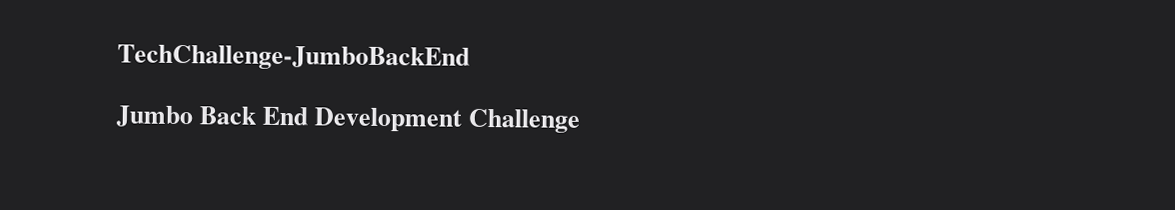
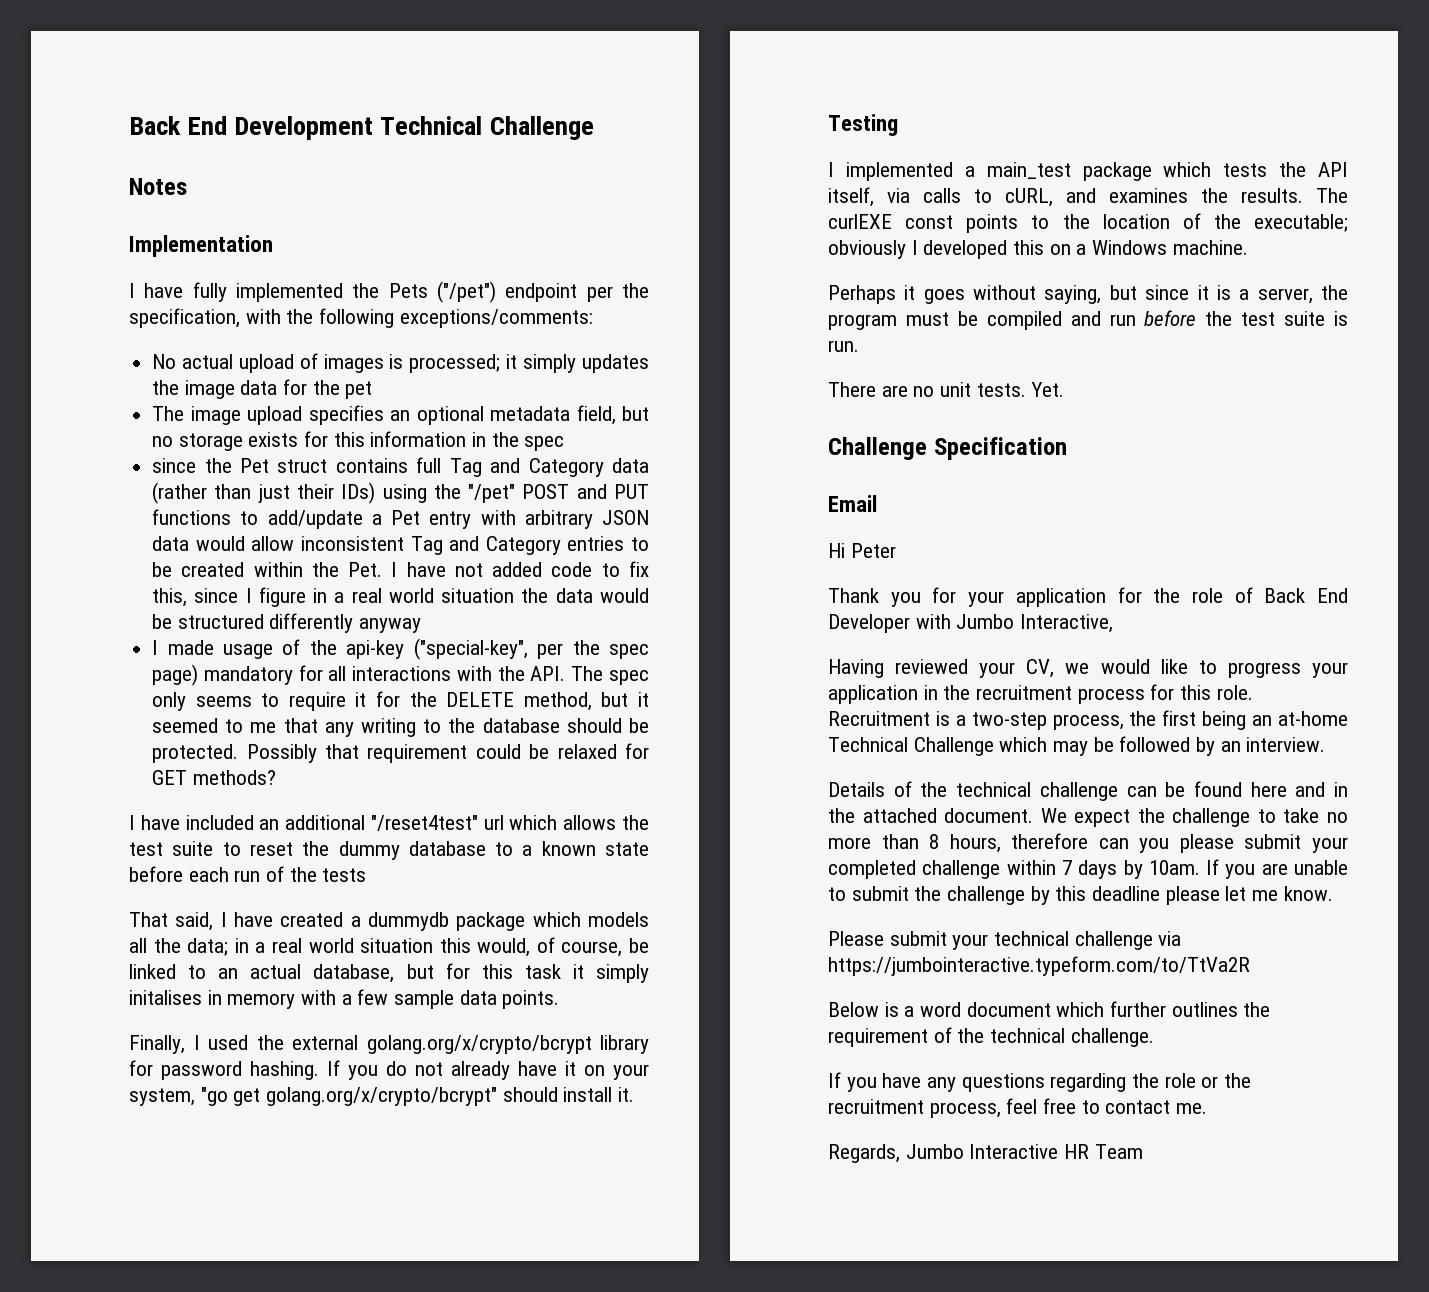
[117,44,470,71] [116,105,193,128] TechChallenge-JumboBackEnd // Jumbo -> (129, 125) none
[468,108,581,133] Challenge -> [380,116,594,140] [129,178,187,195] [129,235,273,257] [129,281,649,303] [129,308,593,328] [152,353,649,373] [152,379,373,399] [152,405,649,425] [152,431,565,451] [152,457,649,477] [152,482,649,504] [152,509,649,529] [152,536,649,555] [152,561,649,577] [152,587,649,607] [152,613,422,633] [152,638,649,660] [152,664,649,686] [152,691,649,711] [152,718,649,737] [152,743,649,763] [152,770,276,785] [129,815,649,831] [129,841,649,860] [129,866,367,882] [129,912,649,931] [129,937,649,957] [129,963,650,983] [129,989,560,1009] [129,1035,649,1054] [129,1060,649,1080] [129,1087,635,1106] [828,114,898,136] [828,162,1348,181] [828,187,1348,207] [828,213,1348,233] [828,240,1248,259] [828,285,1348,304] [828,310,1348,330] [828,340,859,352] [828,382,1065,397] [828,437,1067,460] [828,495,877,512] [828,543,896,558] [828,587,1348,607] [828,614,1114,633] [828,659,1348,678] [828,684,1253,704] [828,710,1348,730] [828,736,1326,756] [828,781,1348,801] [828,808,1348,827] [828,833,1348,853] [828,859,1348,879] [828,886,1333,905] [828,931,1182,950] [828,956,1250,976] [828,1001,1271,1017] [828,1027,1154,1047] [828,1072,1252,1092] [828,1098,1208,1118] [828,1144,1143,1163] Technical Challenge // Notes // Implementation // I have fully implemented the Pets ("/pet") endpoint per the specification, with the following exceptions/comments: // No actual upload of images is processed; it simply updates the image data for the pet // The image upload specifies an optional metadata field, but no storage exists for this information in the spec // since the Pet struct contains full Tag and Category data (rather than just their IDs) using the "/pet" POST and PUT functions to add/update a Pet entry with arbitrary JSON data would allow inconsistent Tag and Category entries to be created within the Pet. I have not added code to fix this, since I figure in a real world situation the data would be structured differently anyway // I made usage of the api-key ("special-key", per the spec page) mandatory for all interactions with the API. The spec only seems to require it for the DELETE method, but it seemed to me that any writing to the database should be protected. Possibly that requirement could be relaxed for GET methods? // I have included an additional "/reset4test" url which allows the test suite to reset the dummy database to a known state before each run of the tests // That said, I have created a dummydb package which models all the data; in a real world situation this would, of course, be linked to an actual database, but for this task it simply initalises in memory with a few sample data points. // Finally, I used the external golang.org/x/crypto/bcrypt library for password hashing. If you do not already have it on your system, "go get golang.org/x/crypto/bcrypt" should install it. // Testing // I implemented a main_test package which tests the API itself, via calls to cURL, and examines the results. The curlEXE const points to the location of the executable; obviously I developed this on a Windows machine. // Perhaps it goes without saying, but since it is a server, the program must be compiled and run before the test suite is run. // There are no unit tests. Yet. // Challenge Specification // Email // Hi Peter // Thank you for your application for the role of Back End Developer with Jumbo Interactive, // Having reviewed your CV, we would like to progress your application in the recruitment process for this role. Recruitment is a two-step process, the first being an at-home Technical Challenge which may be followed by an interview. // Details of the technical challenge can be found here and in the attached document. We expect the challenge to take no more than 8 hours, therefore can you please submit your completed challenge within 7 days by 10am. If you are unable to submit the challenge by this deadline please let me know. // Please submit your technical challenge via https://jumbointeractive.typeform.com/to/TtVa2R // Below is a word document which further outlines the requirement of the technical challenge. // If you have any questions regarding the role or the recruitment process, feel free to contact me. // Regards, Jumbo Interactive HR Team

